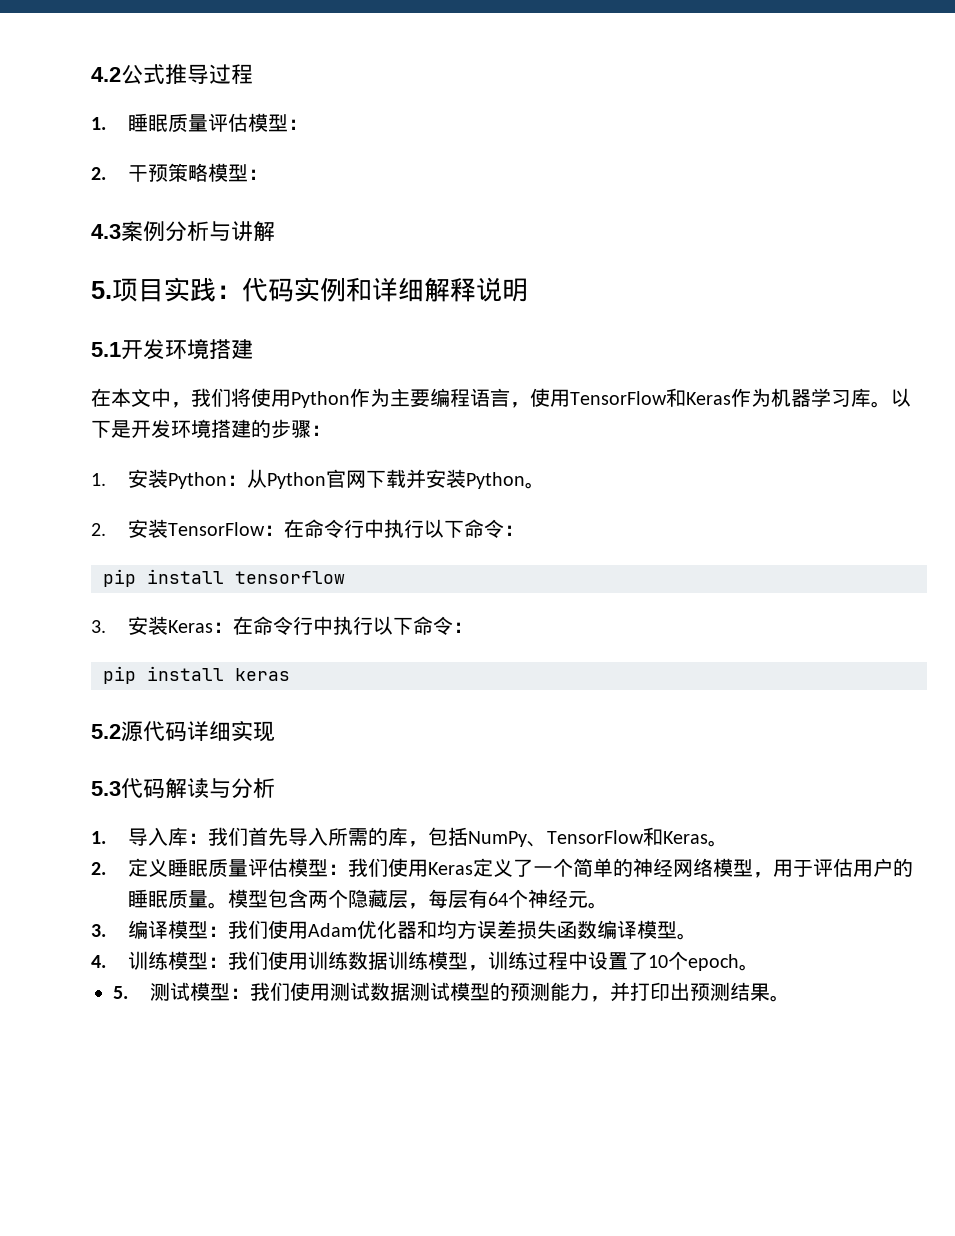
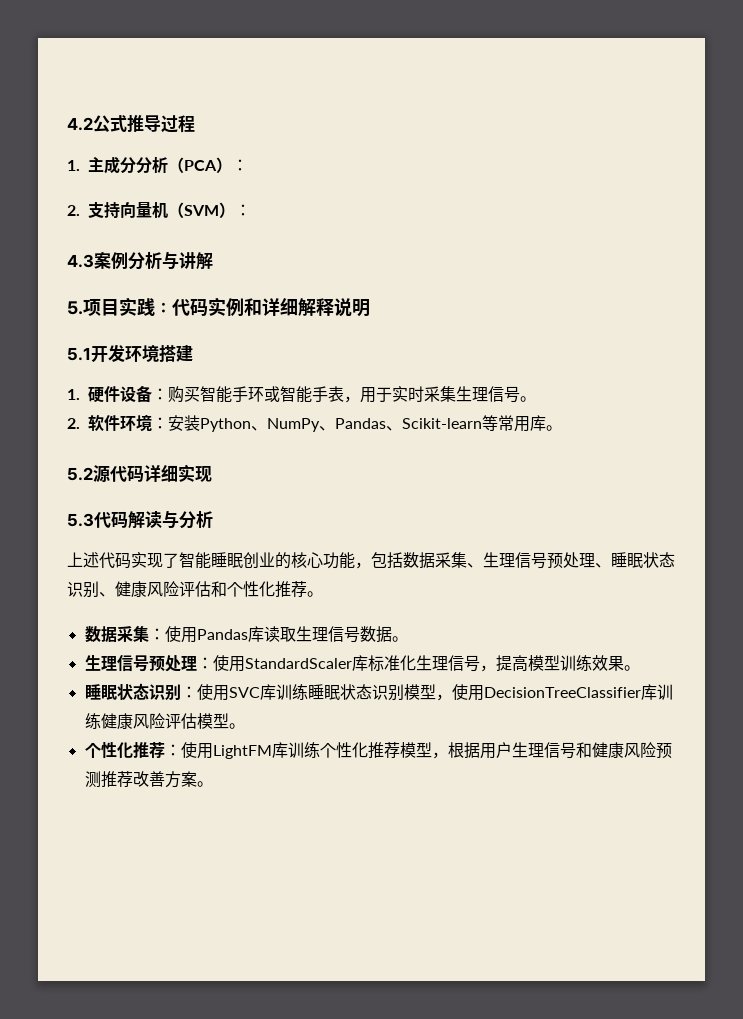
[127,113,308,132] [91,163,248,182] 睡眠质量评估模型： // 2.干预策略模型 -> [88,156,248,174] [67,201,235,219] 主成分分析（PCA）： // 2.支持向量机（SVM）
[91,388,911,408] [91,419,331,439] [91,469,545,489] [91,519,524,538] [103,569,345,587] [91,616,473,635] [103,666,290,684] 在本文中，我们将使用Python作为主要编程语言，使用TensorFlow和Keras作为机器学习库。以下是开发环境搭建的步骤： // 1.安装Python：从Python官网下载并安装Python。 // 2.安装TensorFlow：在命令行中执行以下命令： // pip install tensorflow // 3.安装Keras：在命令行中执行以下命令： // pip install keras -> [67,385,536,403] [67,415,562,432] 1.硬件设备：购买智能手环或智能手表，用于实时采集生理信号。 // 2.软件环境：安装Python、NumPy、Pandas、Scikit-learn等常用库。
[91,827,728,847] [91,858,913,878] [127,889,608,909] [91,920,697,940] [91,951,759,971] [113,982,770,1002] 1.导入库：我们首先导入所需的库，包括NumPy、TensorFlow和Keras。 // 2.定义睡眠质量评估模型：我们使用Keras定义了一个简单的神经网络模型，用于评估用户的睡眠质量。模型包含两个隐藏层，每层有64个神经元。 // 3.编译模型：我们使用Adam优化器和均方误差损失函数编译模型。 // 4.训练模型：我们使用训练数据训练模型，训练过程中设置了10个epoch。 // 5.测试模型：我们使用测试数据测试模型的预测能力，并打印出预测结果 -> [67,552,675,569] [67,581,323,598] [84,626,408,643] [84,654,640,672] [84,683,673,701] [84,713,245,730] [84,741,672,759] [84,771,197,788] 上述代码实现了智能睡眠创业的核心功能，包括数据采集、生理信号预处理、睡眠状态识别、健康风险评估和个性化推荐。 // 数据采集：使用Pandas库读取生理信号数据。 // 生理信号预处理：使用StandardScaler库标准化生理信号，提高模型训练效果。 // 睡眠状态识别：使用SVC库训练睡眠状态识别模型，使用DecisionTreeClassifier库训练健康风险评估模型。 // 个性化推荐：使用LightFM库训练个性化推荐模型，根据用户生理信号和健康风险预测推荐改善方案

